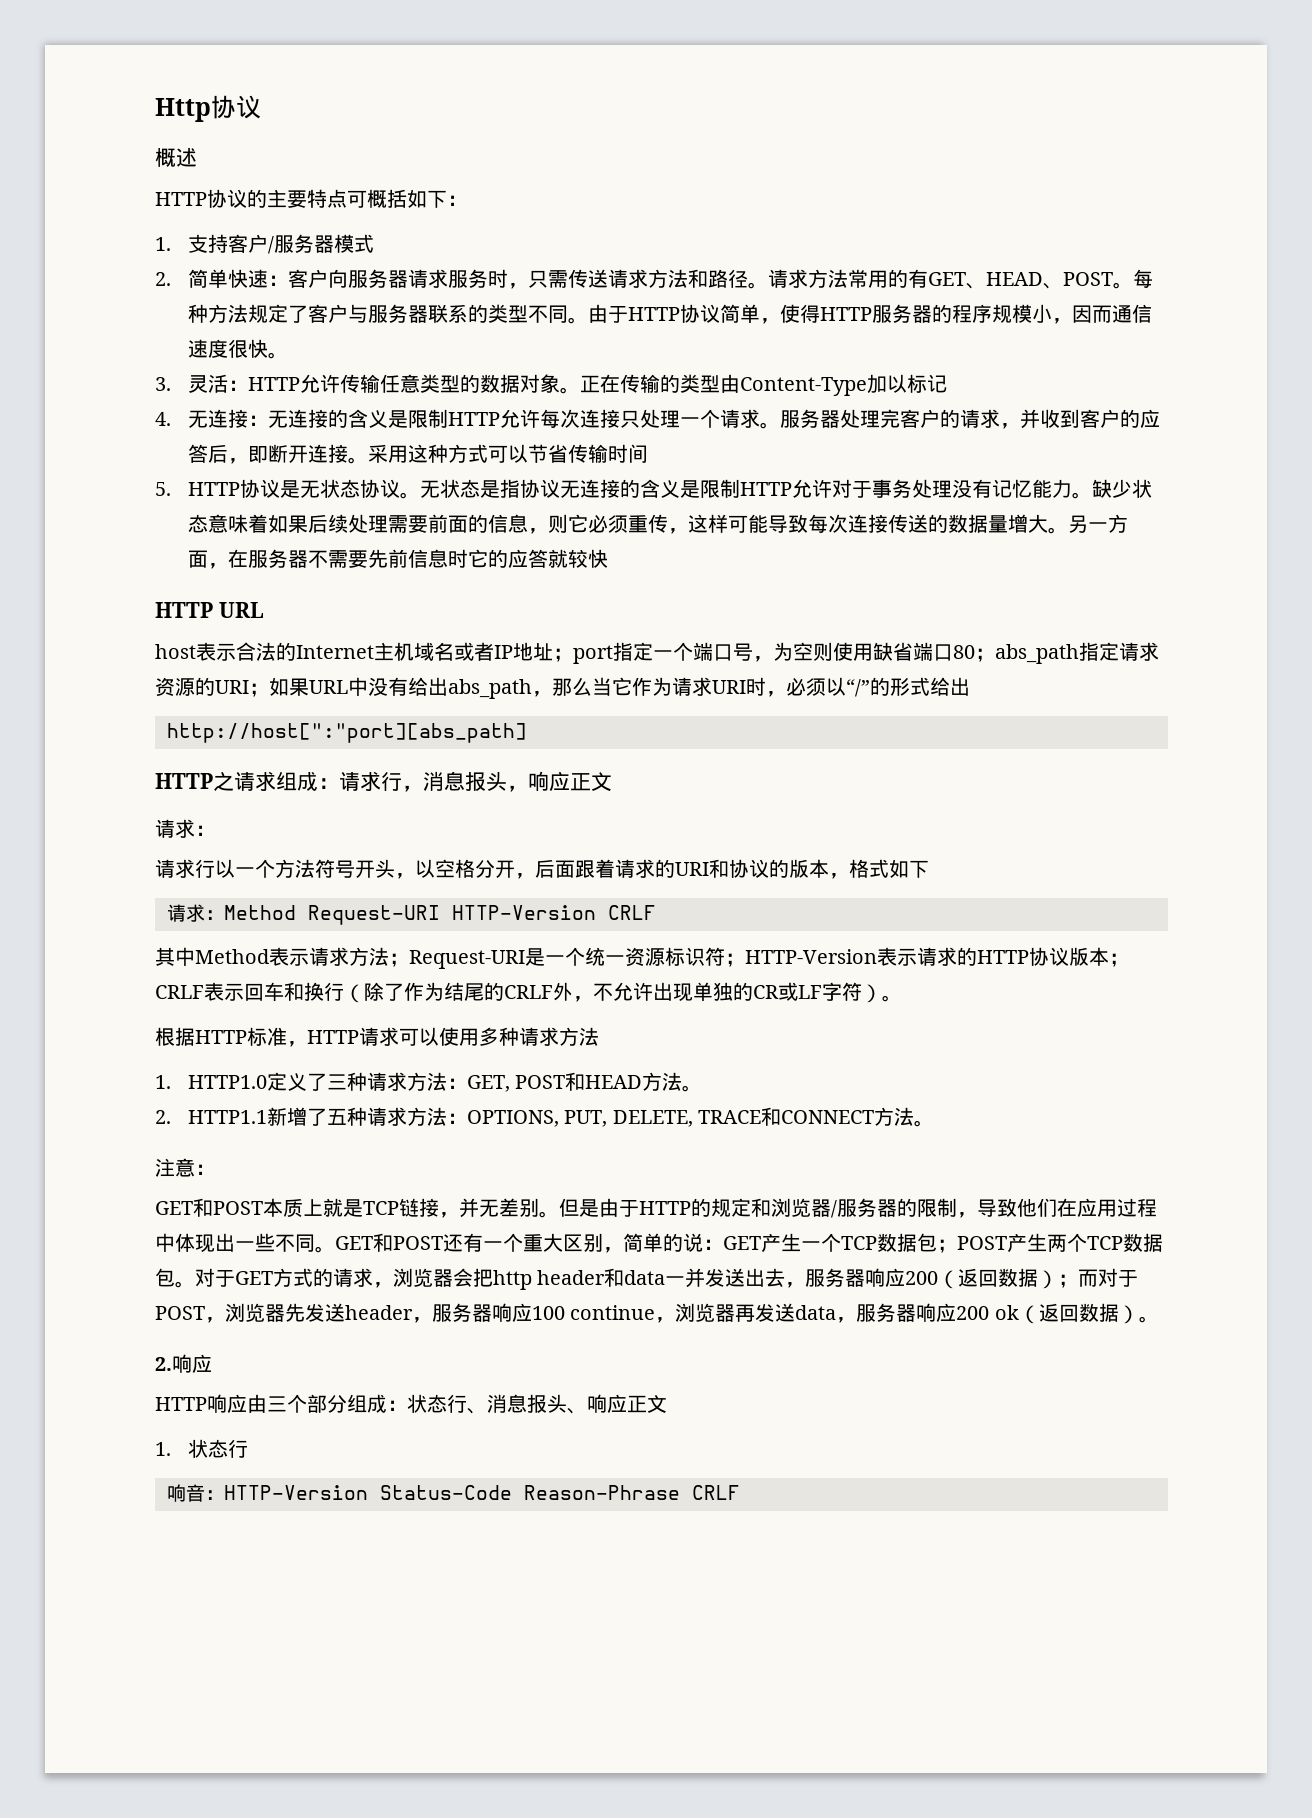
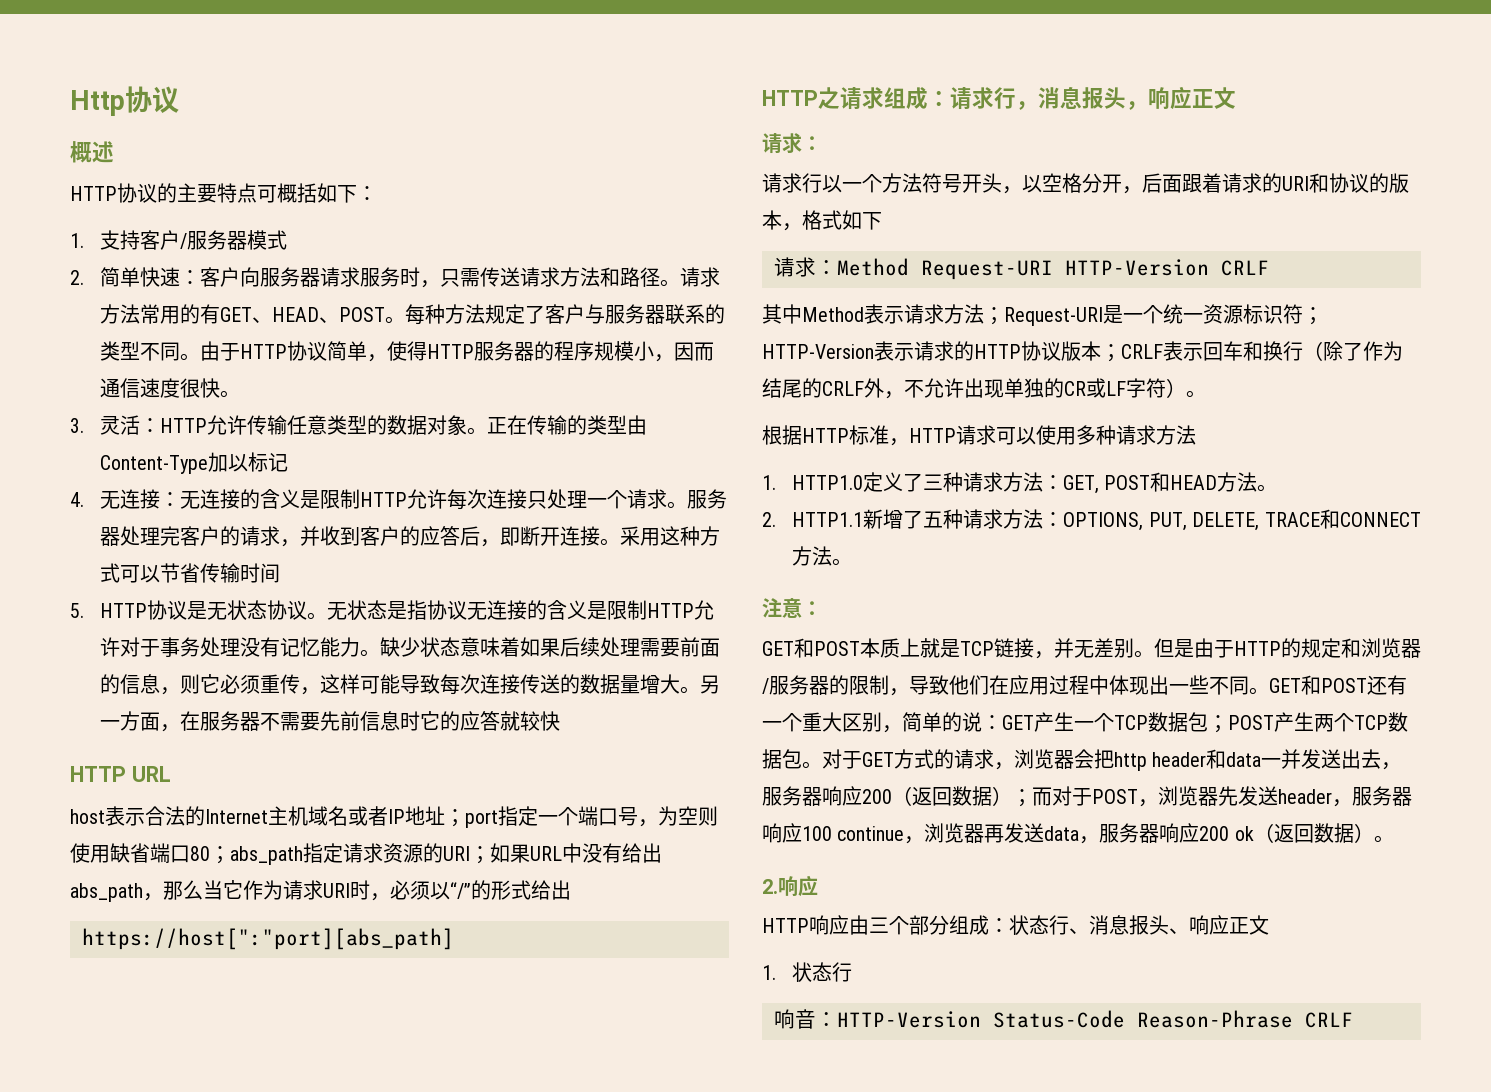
[167,723,527,743] http://host[":"port][abs_path] -> [82,928,454,950] https://host[":"port][abs_path]

